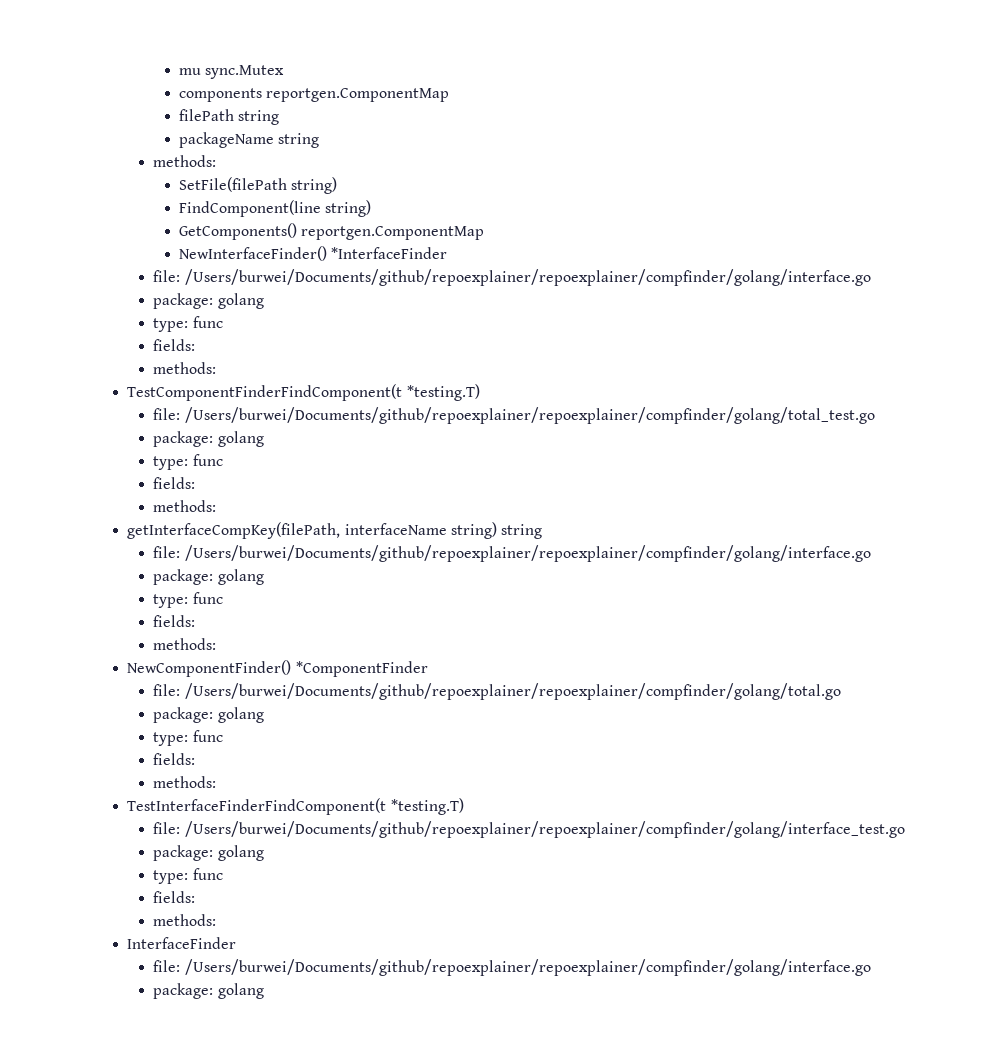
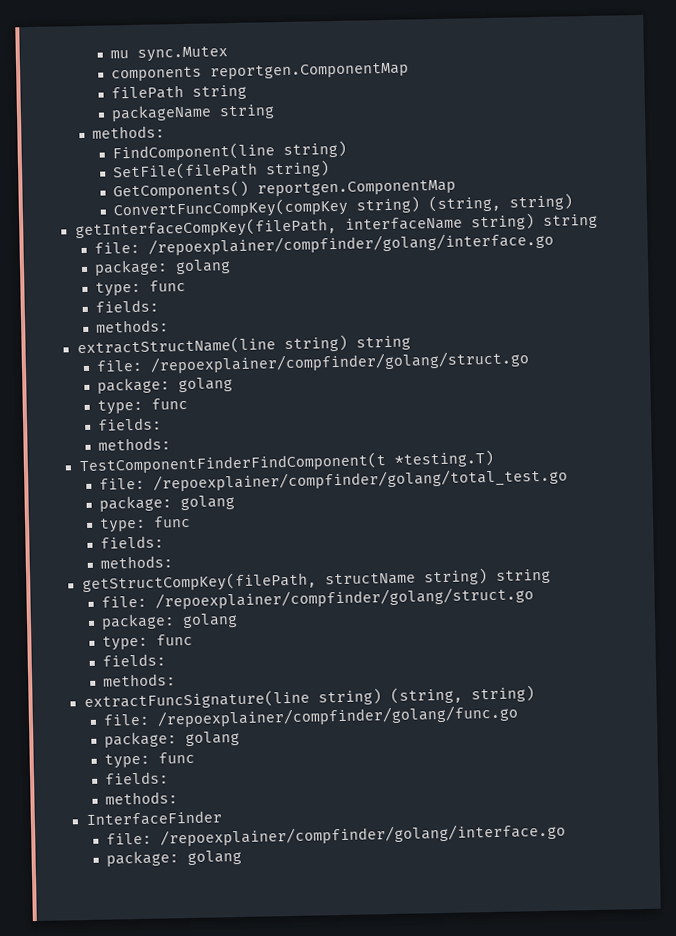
[179,177,338,194] [179,200,322,217] SetFile(filePath string) // FindComponent(line -> [111,140,347,162] [111,161,258,181] FindComponent(line string) // SetFile(filePath
[179,246,448,261] [153,269,871,286] NewInterfaceFinder() *InterfaceFinder // file: /Users/burwei/Documents/github/repoexplainer/repoexplainer/compfinder/golang/interface.go -> [112,193,573,220] [74,213,598,240] [94,231,555,256] [94,259,232,276] [95,279,187,297] [95,299,160,313] [96,319,170,333] [76,334,411,357] [96,350,531,374] ConvertFuncCompKey(compKey string) (string, string) // getInterfaceCompKey(filePath, interfaceName string) string // file: /repoexplainer/compfinder/golang/interface.go // package: golang // type: func // fields: // methods: // extractStructName(line string) string // file: /repoexplainer/compfinder/golang/struct.go
[184,407,875,424] [153,431,264,447] [153,454,223,470] [153,477,196,489] [153,500,217,512] [127,522,543,539] [153,545,871,562] [153,569,264,585] [153,592,223,608] [153,615,196,627] [153,638,217,650] [127,660,428,677] [153,683,841,700] [153,707,264,723] [153,730,223,746] [153,753,196,765] [153,776,217,788] [127,798,464,815] [153,821,905,838] /Users/burwei/Documents/github/repoexplainer/repoexplainer/compfinder/golang/total_test.go // package: golang // type: func // fields: // methods: // getInterfaceCompKey(filePath, interfaceName string) string // file: /Users/burwei/Documents/github/repoexplainer/repoexplainer/compfinder/golang/interface.go // package: golang // type: func // fields: // methods: // NewComponentFinder() *ComponentFinder // file: /Users/burwei/Documents/github/repoexplainer/repoexplainer/compfinder/golang/total.go // package: golang // type: func // fields: // methods: // TestInterfaceFinderFindComponent(t *testing.T) // file: /Users/burwei/Documents/github/repoexplainer/repoexplainer/compfinder/golang/interface_test.go -> [153,467,569,493] [99,495,236,512] [99,515,192,533] [100,535,165,549] [100,555,174,569] [81,568,551,594] [101,586,535,610] [101,613,239,630] [102,633,194,651] [102,653,167,667] [103,673,177,687] [83,685,535,711] [103,704,520,728] /repoexplainer/compfinder/golang/total_test.go // package: golang // type: func // fields: // methods: // getStructCompKey(filePath, structName string) string // file: /repoexplainer/compfinder/golang/struct.go // package: golang // type: func // fields: // methods: // extractFuncSignature(line string) (string, string) // file: /repoexplainer/compfinder/golang/func.go
[184,959,871,976] /Users/burwei/Documents/github/repoexplainer/repoexplainer/compfinder/golang/interface.go -> [160,822,567,847] /repoexplainer/compfinder/golang/interface.go

